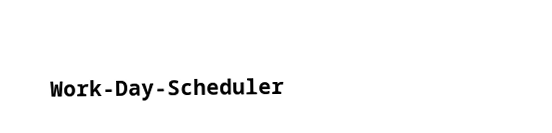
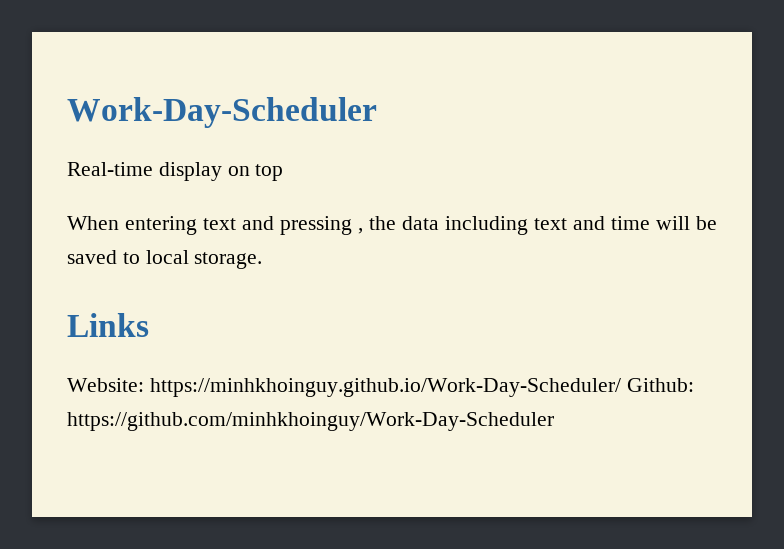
(285, 89) none -> [67,162,284,181] [67,216,717,235] [67,250,263,269] [67,313,149,337] [67,378,694,397] [67,412,554,431] // Real-time display on top // When entering text and pressing , the data including text and time will be saved to local storage. // Links // Website: https://minhkhoinguy.github.io/Work-Day-Scheduler/ Github: https://github.com/minhkhoinguy/Work-Day-Scheduler

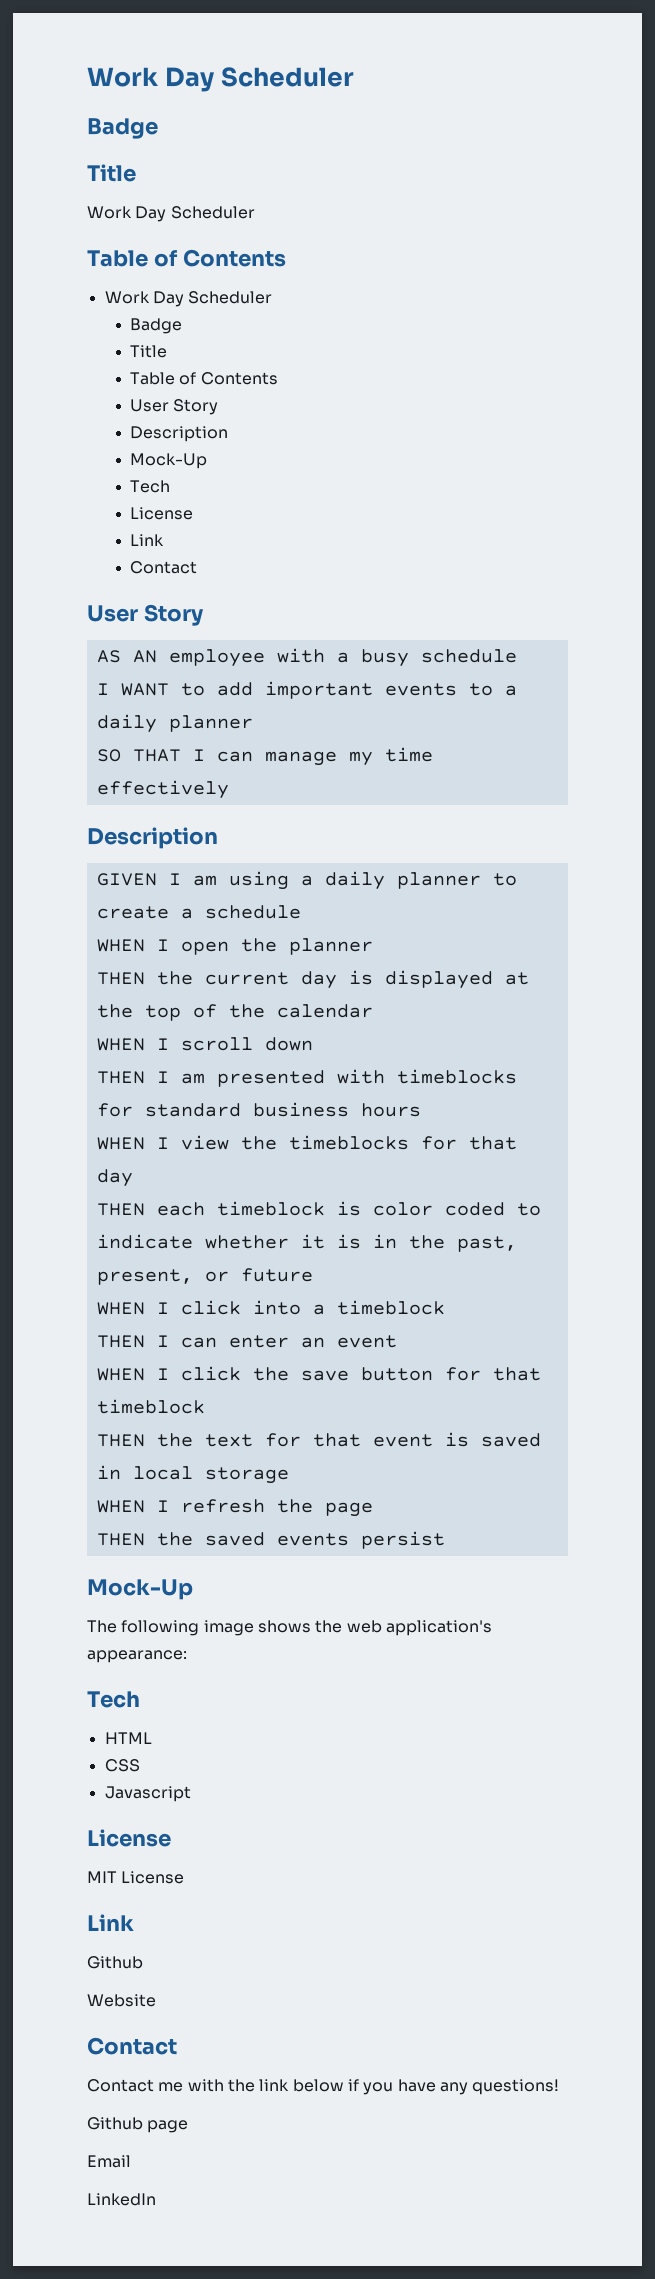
[67,97,377,128] [67,162,284,181] [67,216,717,235] [67,250,263,269] [67,313,149,337] [67,378,694,397] [67,412,554,431] Work-Day-Scheduler // Real-time display on top // When entering text and pressing , the data including text and time will be saved to local storage. // Links // Website: https://minhkhoinguy.github.io/Work-Day-Scheduler/ Github: https://github.com/minhkhoinguy/Work-Day-Scheduler -> [87,67,354,92] [87,118,158,139] [87,164,136,182] [87,206,255,222] [87,249,286,267] [104,291,273,307] [130,318,183,334] [130,345,168,358] [130,372,278,385] [130,399,219,415] [130,426,229,442] [130,453,208,469] [130,480,171,493] [130,507,194,520] [130,534,165,546] [130,561,198,574] [87,604,204,626] [96,648,517,667] [96,681,517,699] [96,714,253,733] [96,747,433,766] [96,780,229,799] [87,827,218,849] [96,871,517,890] [96,905,301,919] [96,938,373,955] [96,970,529,989] [96,1004,373,1021] [96,1037,313,1051] [96,1069,517,1087] [96,1102,421,1117] [96,1135,517,1150] [96,1169,133,1187] [96,1201,541,1216] [96,1234,517,1252] [96,1268,313,1285] [96,1300,445,1315] [96,1335,397,1348] [96,1366,541,1381] [96,1399,205,1414] [96,1432,541,1447] [96,1465,289,1484] [96,1499,373,1517] [96,1531,445,1549] [87,1579,193,1600] [87,1620,492,1636] [87,1650,187,1663] [87,1691,140,1708] [104,1732,152,1744] [104,1759,140,1772] [104,1786,191,1802] [87,1829,171,1847] [87,1871,185,1884] [87,1914,134,1931] [87,1956,143,1969] [87,1994,156,2007] [87,2037,177,2055] [87,2079,560,2095] [87,2117,189,2133] [87,2155,131,2168] [87,2193,156,2206] Work Day Scheduler // Badge // Title // Work Day Scheduler // Table of Contents // Work Day Scheduler // Badge // Title // Table of Contents // User Story // Description // Mock-Up // Tech // License // Link // Contact // User Story // AS AN employee with a busy schedule // I WANT to add important events to a daily planner // SO THAT I can manage my time effectively // Description // GIVEN I am using a daily planner to create a schedule // WHEN I open the planner // THEN the current day is displayed at the top of the calendar // WHEN I scroll down // THEN I am presented with timeblocks for standard business hours // WHEN I view the timeblocks for that day // THEN each timeblock is color coded to indicate whether it is in the past, present, or future // WHEN I click into a timeblock // THEN I can enter an event // WHEN I click the save button for that timeblock // THEN the text for that event is saved in local storage // WHEN I refresh the page // THEN the saved events persist // Mock-Up // The following image shows the web application's appearance: // Tech // HTML // CSS // Javascript // License // MIT License // Link // Github // Website // Contact // Contact me with the link below if you have any questions! // Github page // Email // LinkedIn

